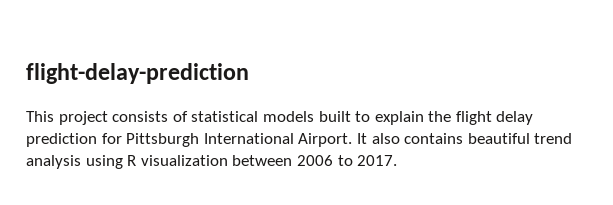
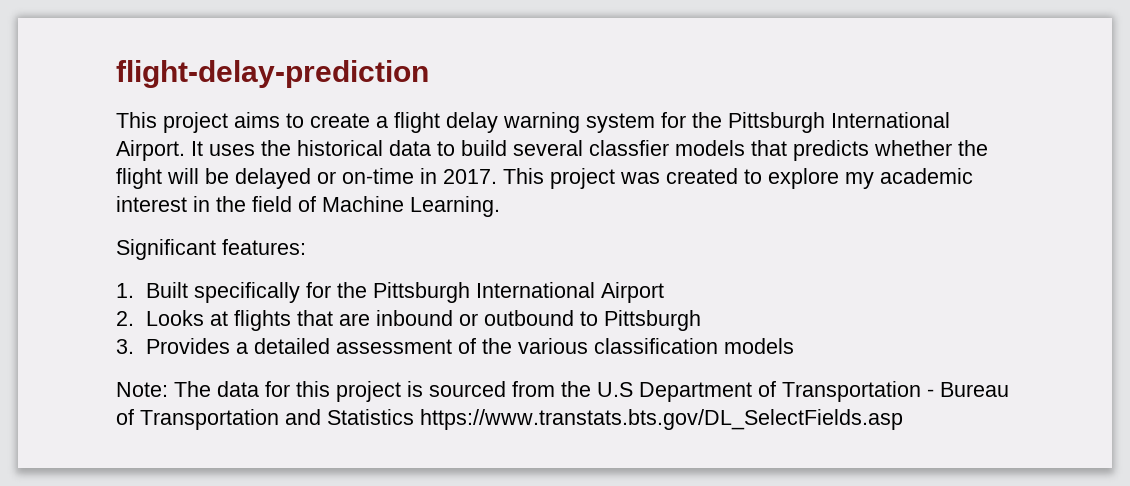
[112,111,534,125] [26,133,573,147] [26,155,398,169] consists of statistical models built to explain the flight delay prediction for Pittsburgh International Airport. It also contains beautiful trend analysis using R visualization between 2006 to 2017. -> [234,112,950,133] [116,140,988,161] [116,168,973,189] [116,196,500,217] [116,239,306,260] [116,282,664,303] [116,310,701,331] [116,338,794,354] [116,381,1009,402] [116,409,903,430] aims to create a flight delay warning system for the Pittsburgh International Airport. It uses the historical data to build several classfier models that predicts whether the flight will be delayed or on-time in 2017. This project was created to explore my academic interest in the field of Machine Learning. // Significant features: // 1. Built specifically for the Pittsburgh International Airport // 2. Looks at flights that are inbound or outbound to Pittsburgh // 3. Provides a detailed assessment of the various classification models // Note: The data for this project is sourced from the U.S Department of Transportation - Bureau of Transportation and Statistics https://www.transtats.bts.gov/DL_SelectFields.asp

